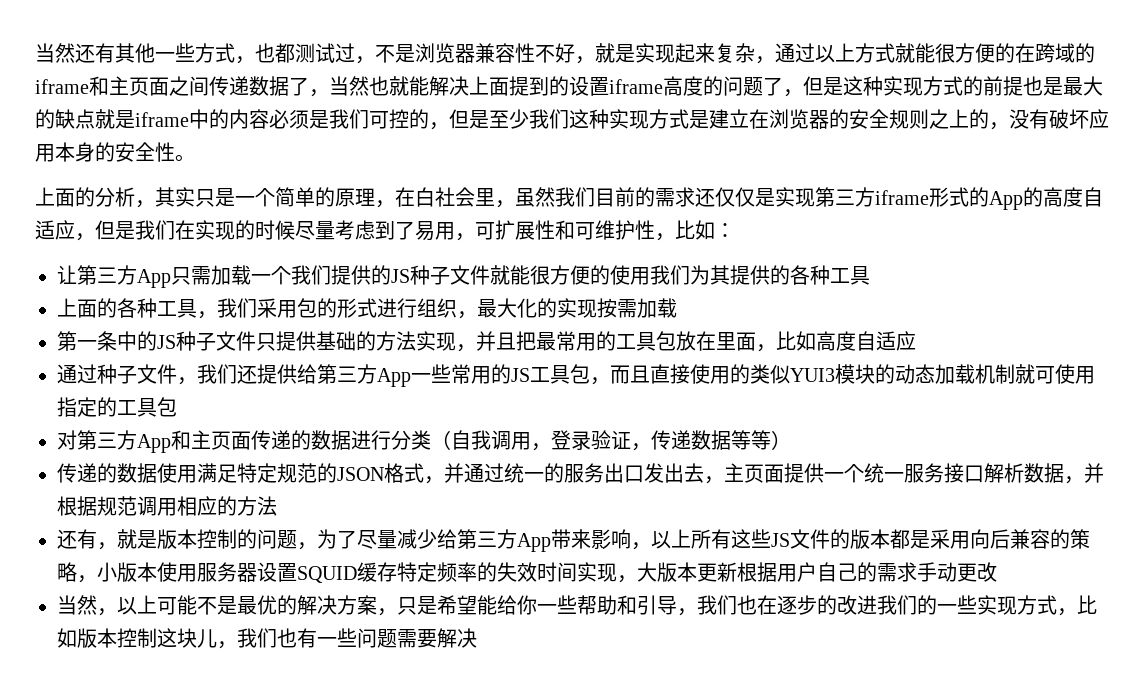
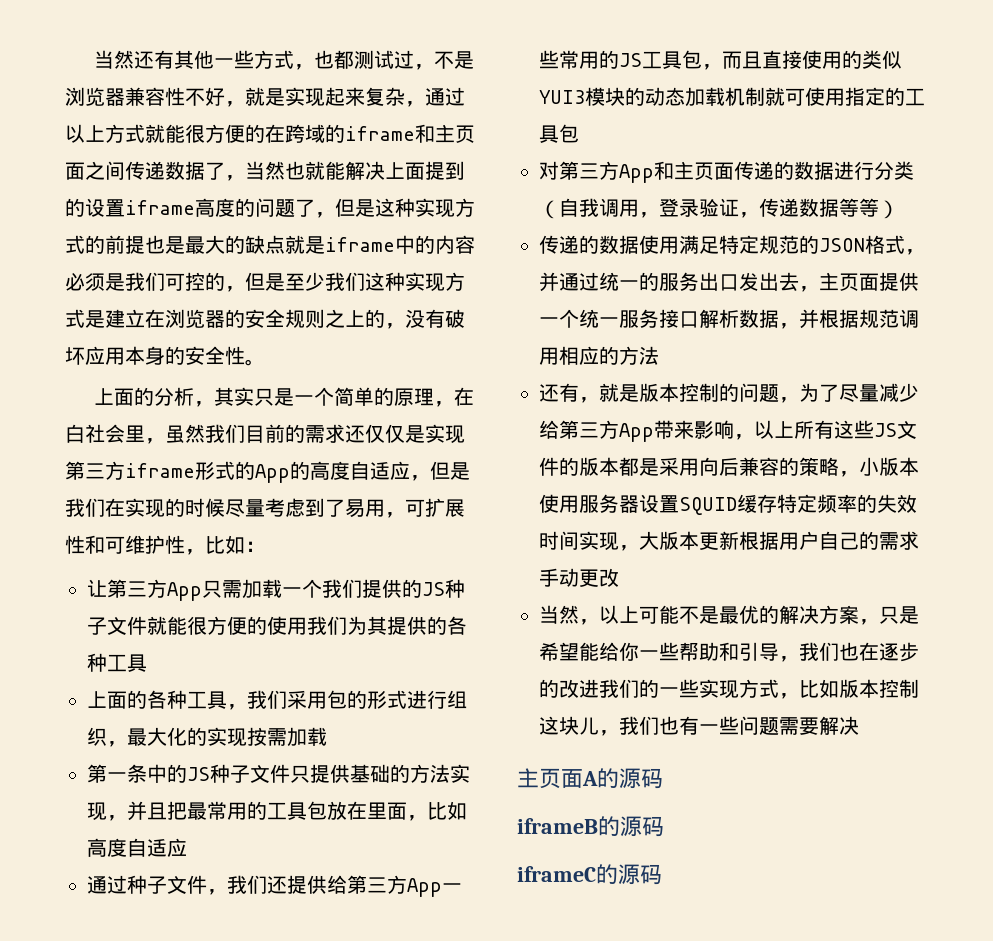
(477, 638) none -> [517,768,663,789] [517,816,664,837] [517,864,662,885] // 主页面A的源码 // iframeB的源码 // iframeC的源码

